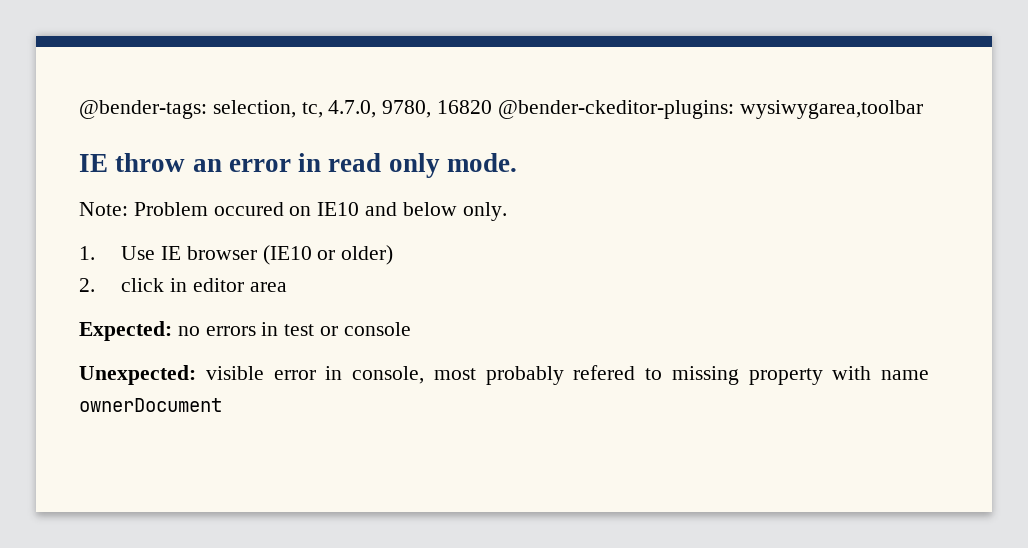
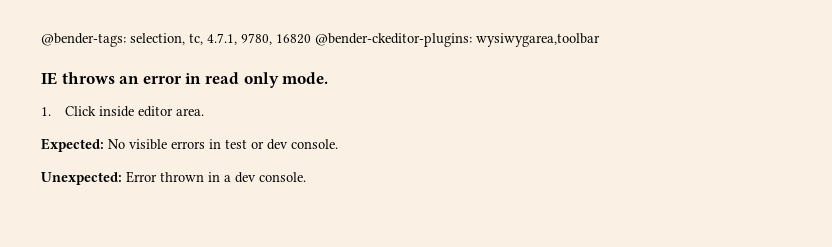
[328,100,377,118] 4.7.0, -> [207,33,237,45] 4.7.1,
[115,153,186,172] throw -> [61,72,115,84] throws
[79,202,507,221] [79,245,394,265] [79,278,287,292] Note: Problem occured on IE10 and below only. // 1. Use IE browser (IE10 or older) // 2. click in editor area -> [41,106,204,117] 1. Click inside editor area.
[177,326,200,336] no -> [108,139,167,150] No visible
[343,322,411,336] console -> [267,139,338,150] dev console.
[205,365,929,385] [79,398,222,412] visible error in console, most probably refered to missing property with name ownerDocument -> [126,171,306,183] Error thrown in a dev console.

